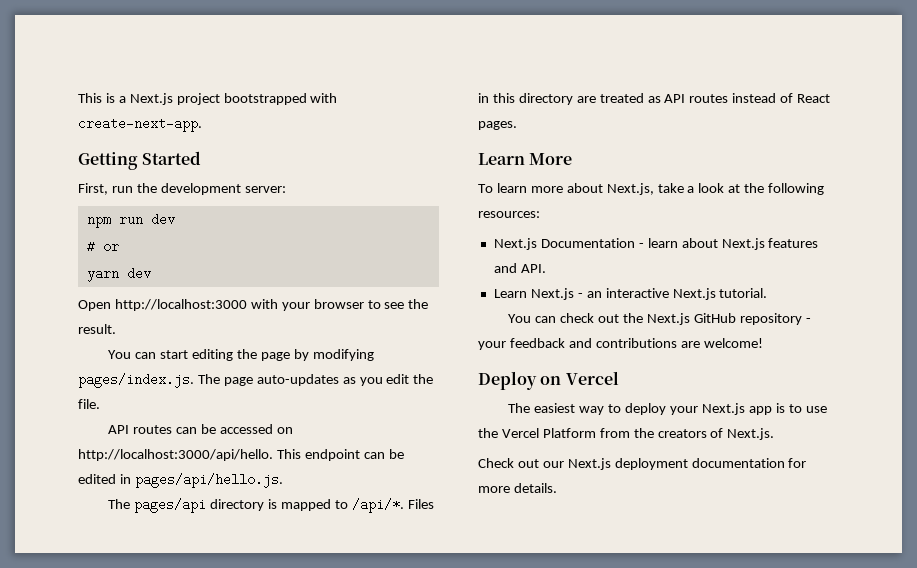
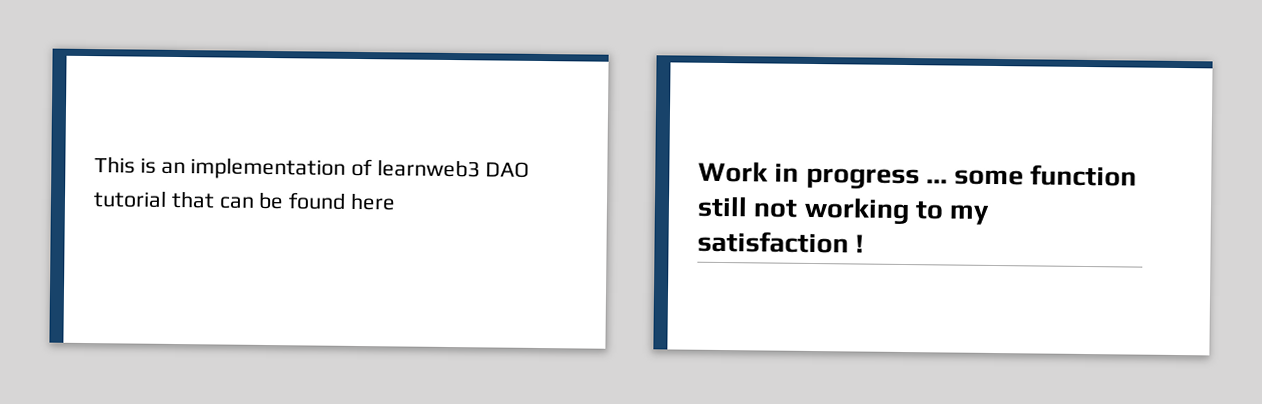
[118,93,338,105] [78,117,202,132] [78,151,202,170] [78,183,286,195] [86,213,175,228] [86,240,119,253] [86,267,151,282] [78,299,429,311] [78,324,116,334] [108,349,374,361] [78,373,434,388] [78,399,100,409] [108,424,293,434] [78,449,404,461] [78,473,283,488] [108,498,434,513] [478,93,831,105] [478,121,517,130] [478,153,573,165] [478,183,825,195] [478,211,540,218] [493,238,819,250] [493,263,546,273] [493,288,768,300] [508,313,811,325] [478,338,763,350] [478,371,619,390] [508,403,827,415] [478,428,775,440] [478,458,807,470] [478,483,557,493] a Next.js project bootstrapped with create-next-app. // Getting Started // First, run the development server: // npm run dev // # or // yarn dev // Open http://localhost:3000 with your browser to see the result. // You can start editing the page by modifying pages/index.js. The page auto-updates as you edit the file. // API routes can be accessed on http://localhost:3000/api/hello. This endpoint can be edited in pages/api/hello.js. // The pages/api directory is mapped to /api/*. Files in this directory are treated as API routes instead of React pages. // Learn More // To learn more about Next.js, take a look at the following resources: // Next.js Documentation - learn about Next.js features and API. // Learn Next.js - an interactive Next.js tutorial. // You can check out the Next.js GitHub repository - your feedback and contributions are welcome! // Deploy on Vercel // The easiest way to deploy your Next.js app is to use the Vercel Platform from the creators of Next.js. // Check out our Next.js deployment documentation for more details. -> [160,157,530,180] [93,190,397,211] [698,161,1138,190] [697,196,990,225] [697,230,865,254] an implementation of learnweb3 DAO tutorial that can be found here // Work in progress ... some function still not working to my satisfaction !

